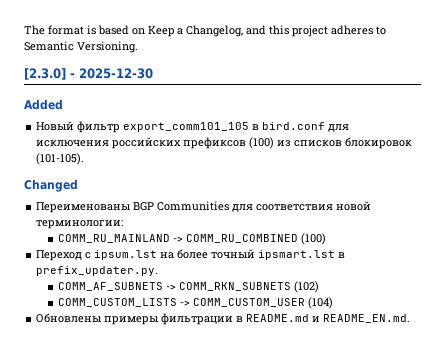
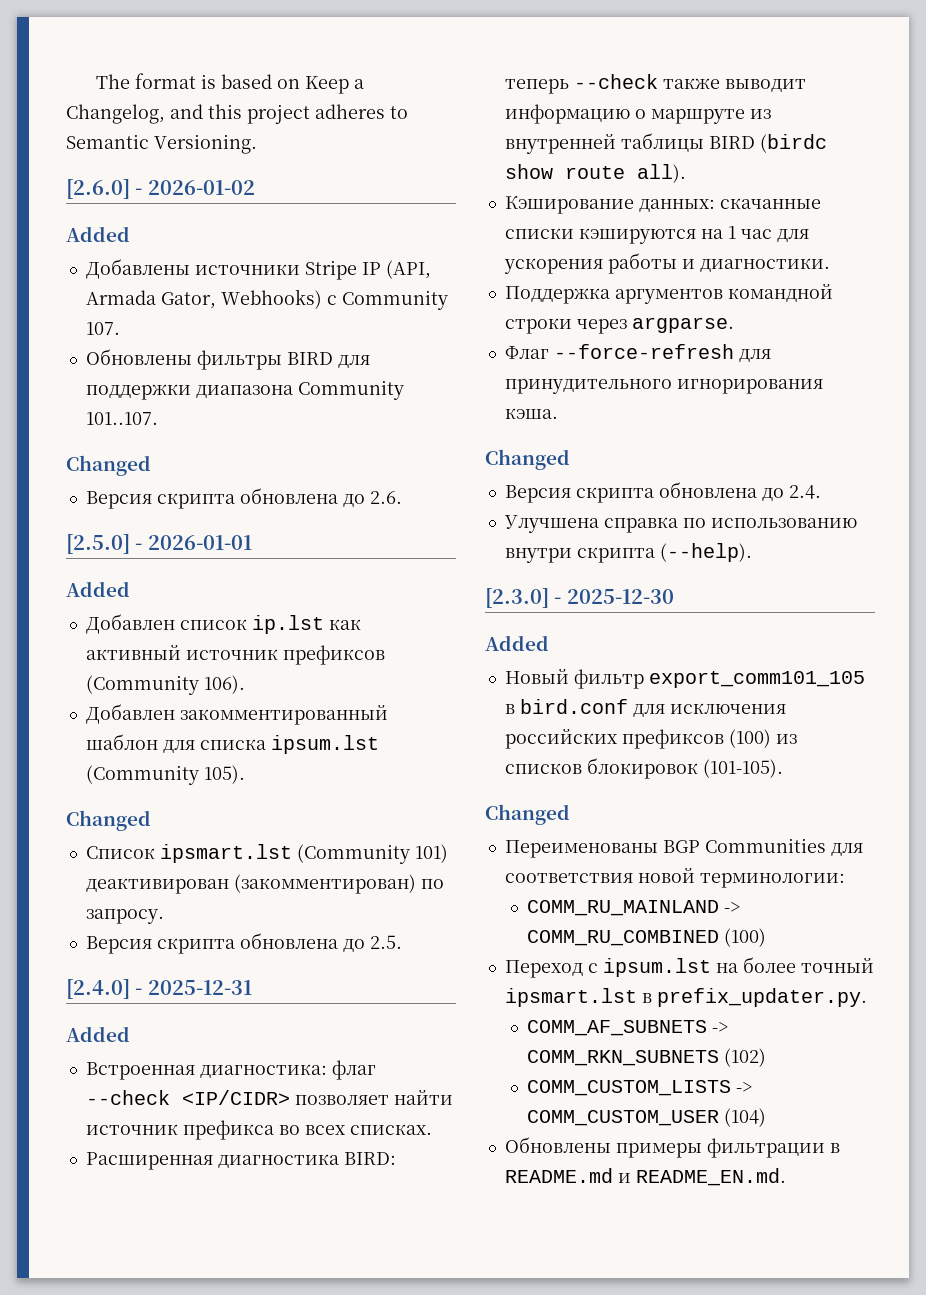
(138, 47) none -> [66,179,255,199] [66,226,130,242] [85,259,431,280] [85,289,448,310] [85,322,120,335] [85,349,370,370] [85,380,404,400] [85,412,158,425] [66,455,151,476] [85,488,402,509] [66,534,252,554] [66,581,130,597] [85,614,361,634] [85,645,385,665] [85,675,245,695] [85,704,388,725] [85,734,379,754] [85,765,245,785] [66,810,151,831] [85,844,448,864] [85,874,444,894] [85,909,164,924] [85,933,402,954] [66,979,252,999] [66,1026,130,1042] [85,1060,376,1080] [85,1090,453,1105] [85,1120,432,1140] [85,1152,396,1170] [504,74,806,94] [504,104,771,124] [504,133,827,154] [504,164,686,183] [504,196,821,214] [504,226,809,244] [503,253,830,274] [504,284,833,304] [504,317,734,334] [504,344,771,362] [504,379,823,394] [504,408,558,419] [485,449,570,470] [504,482,821,503] [503,515,857,533] [504,543,752,563] // [2.6.0] - 2026-01-02 // Added // Добавлены источники Stripe IP (API, Armada Gator, Webhooks) с Community 107. // Обновлены фильтры BIRD для поддержки диапазона Community 101..107. // Changed // Версия скрипта обновлена до 2.6. // [2.5.0] - 2026-01-01 // Added // Добавлен список ip.lst как активный источник префиксов (Community 106). // Добавлен закомментированный шаблон для списка ipsum.lst (Community 105). // Changed // Список ipsmart.lst (Community 101) деактивирован (закомментирован) по запросу. // Версия скрипта обновлена до 2.5. // [2.4.0] - 2025-12-31 // Added // Встроенная диагностика: флаг --check <IP/CIDR> позволяет найти источник префикса во всех списках. // Расширенная диагностика BIRD: теперь --check также выводит информацию о маршруте из внутренней таблицы BIRD (birdc show route all). // Кэширование данных: скачанные списки кэшируются на 1 час для ускорения работы и диагностики. // Поддержка аргументов командной строки через argparse. // Флаг --force-refresh для принудительного игнорирования кэша. // Changed // Версия скрипта обновлена до 2.4. // Улучшена справка по использованию внутри скрипта (--help).

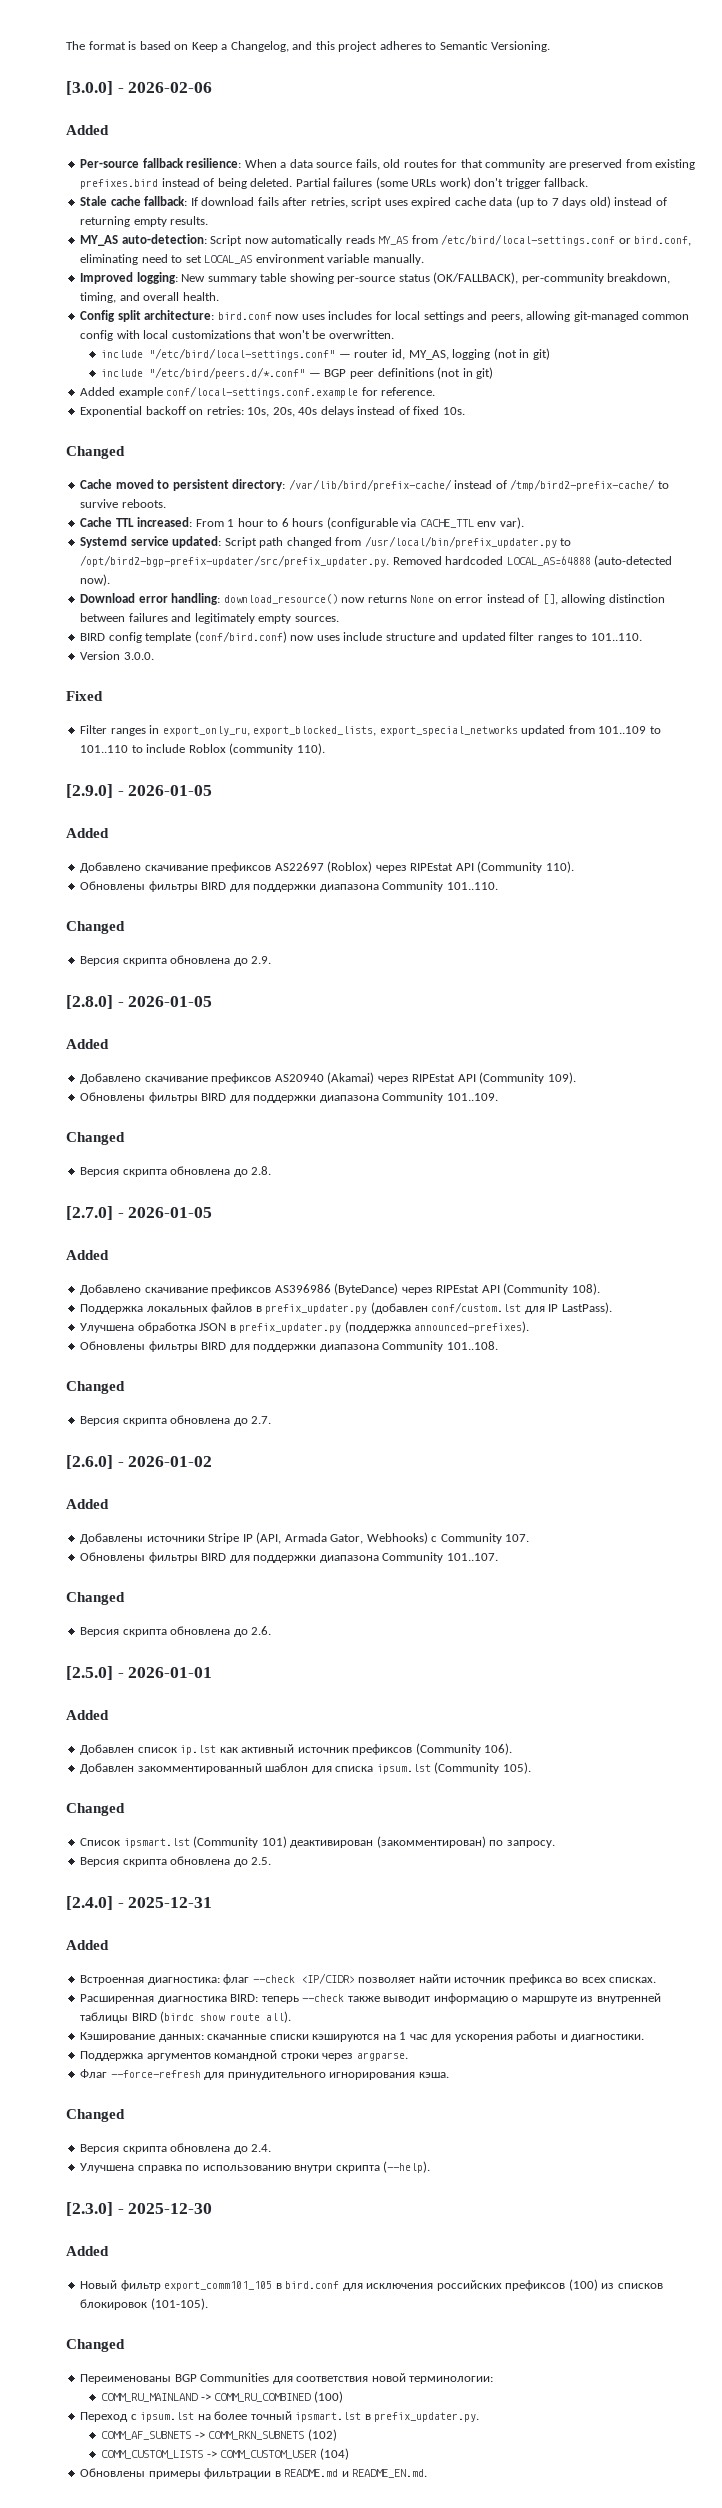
(257, 144) none -> [66,81,213,95] [66,125,109,135] [80,158,696,170] [80,177,589,189] [80,196,667,208] [80,216,209,227] [80,234,692,246] [80,254,424,265] [80,272,671,284] [80,292,219,303] [80,310,690,322] [80,330,394,341] [101,348,550,360] [101,367,494,379] [80,386,436,398] [80,406,465,417] [66,446,125,459] [80,479,669,491] [80,499,166,508] [80,517,524,529] [80,536,572,548] [80,555,673,567] [80,574,111,586] [80,593,665,605] [80,613,339,624] [80,631,642,643] [80,651,154,660] [66,691,103,701] [80,725,661,736] [80,743,325,755] [66,784,213,798] [66,828,109,838] [80,861,574,873] [80,881,498,892] [66,921,125,934] [80,955,272,966] [66,995,213,1009] [66,1039,109,1049] [80,1072,576,1084] [80,1092,498,1103] [66,1132,125,1145] [80,1166,272,1177] [66,1206,213,1220] [66,1250,109,1260] [80,1283,600,1295] [80,1302,612,1314] [80,1321,530,1333] [80,1341,498,1352] [66,1381,125,1394] [80,1415,272,1426] // [3.0.0] - 2026-02-06 // Added // Per-source fallback resilience: When a data source fails, old routes for that community are preserved from existing prefixes.bird instead of being deleted. Partial failures (some URLs work) don't trigger fallback. // Stale cache fallback: If download fails after retries, script uses expired cache data (up to 7 days old) instead of returning empty results. // MY_AS auto-detection: Script now automatically reads MY_AS from /etc/bird/local-settings.conf or bird.conf, eliminating need to set LOCAL_AS environment variable manually. // Improved logging: New summary table showing per-source status (OK/FALLBACK), per-community breakdown, timing, and overall health. // Config split architecture: bird.conf now uses includes for local settings and peers, allowing git-managed common config with local customizations that won't be overwritten. // include "/etc/bird/local-settings.conf" — router id, MY_AS, logging (not in git) // include "/etc/bird/peers.d/*.conf" — BGP peer definitions (not in git) // Added example conf/local-settings.conf.example for reference. // Exponential backoff on retries: 10s, 20s, 40s delays instead of fixed 10s. // Changed // Cache moved to persistent directory: /var/lib/bird/prefix-cache/ instead of /tmp/bird2-prefix-cache/ to survive reboots. // Cache TTL increased: From 1 hour to 6 hours (configurable via CACHE_TTL env var). // Systemd service updated: Script path changed from /usr/local/bin/prefix_updater.py to /opt/bird2-bgp-prefix-updater/src/prefix_updater.py. Removed hardcoded LOCAL_AS=64888 (auto-detected now). // Download error handling: download_resource() now returns None on error instead of [], allowing distinction between failures and legitimately empty sources. // BIRD config template (conf/bird.conf) now uses include structure and updated filter ranges to 101..110. // Version 3.0.0. // Fixed // Filter ranges in export_only_ru, export_blocked_lists, export_special_networks updated from 101..109 to 101..110 to include Roblox (community 110). // [2.9.0] - 2026-01-05 // Added // Добавлено скачивание префиксов AS22697 (Roblox) через RIPEstat API (Community 110). // Обновлены фильтры BIRD для поддержки диапазона Community 101..110. // Changed // Версия скрипта обновлена до 2.9. // [2.8.0] - 2026-01-05 // Added // Добавлено скачивание префиксов AS20940 (Akamai) через RIPEstat API (Community 109). // Обновлены фильтры BIRD для поддержки диапазона Community 101..109. // Changed // Версия скрипта обновлена до 2.8. // [2.7.0] - 2026-01-05 // Added // Добавлено скачивание префиксов AS396986 (ByteDance) через RIPEstat API (Community 108). // Поддержка локальных файлов в prefix_updater.py (добавлен conf/custom.lst для IP LastPass). // Улучшена обработка JSON в prefix_updater.py (поддержка announced-prefixes). // Обновлены фильтры BIRD для поддержки диапазона Community 101..108. // Changed // Версия скрипта обновлена до 2.7.

